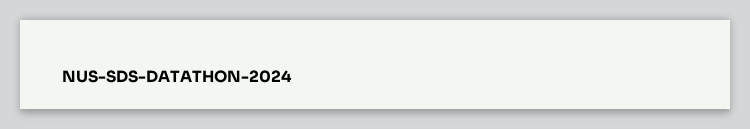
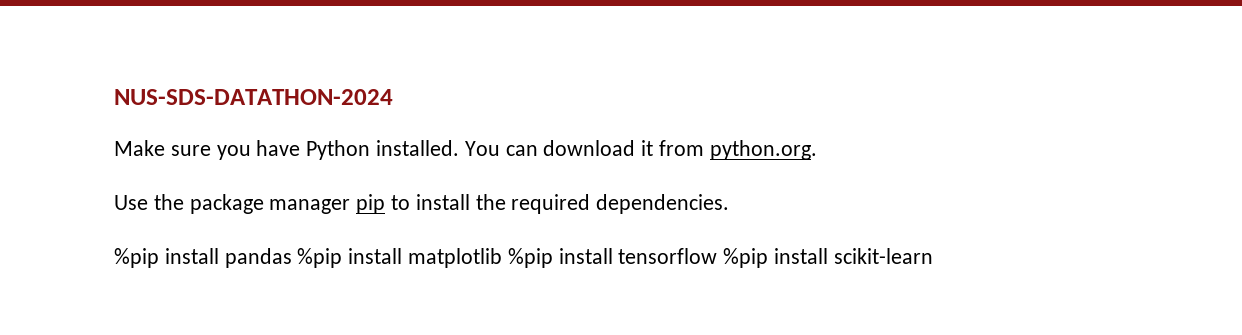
(292, 76) none -> [114,140,817,160] [114,194,730,214] [114,248,933,268] // Make sure you have Python installed. You can download it from python.org. // Use the package manager pip to install the required dependencies. // %pip install pandas %pip install matplotlib %pip install tensorflow %pip install scikit-learn

